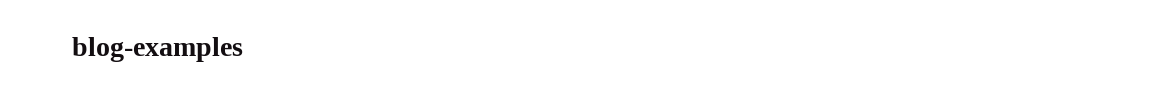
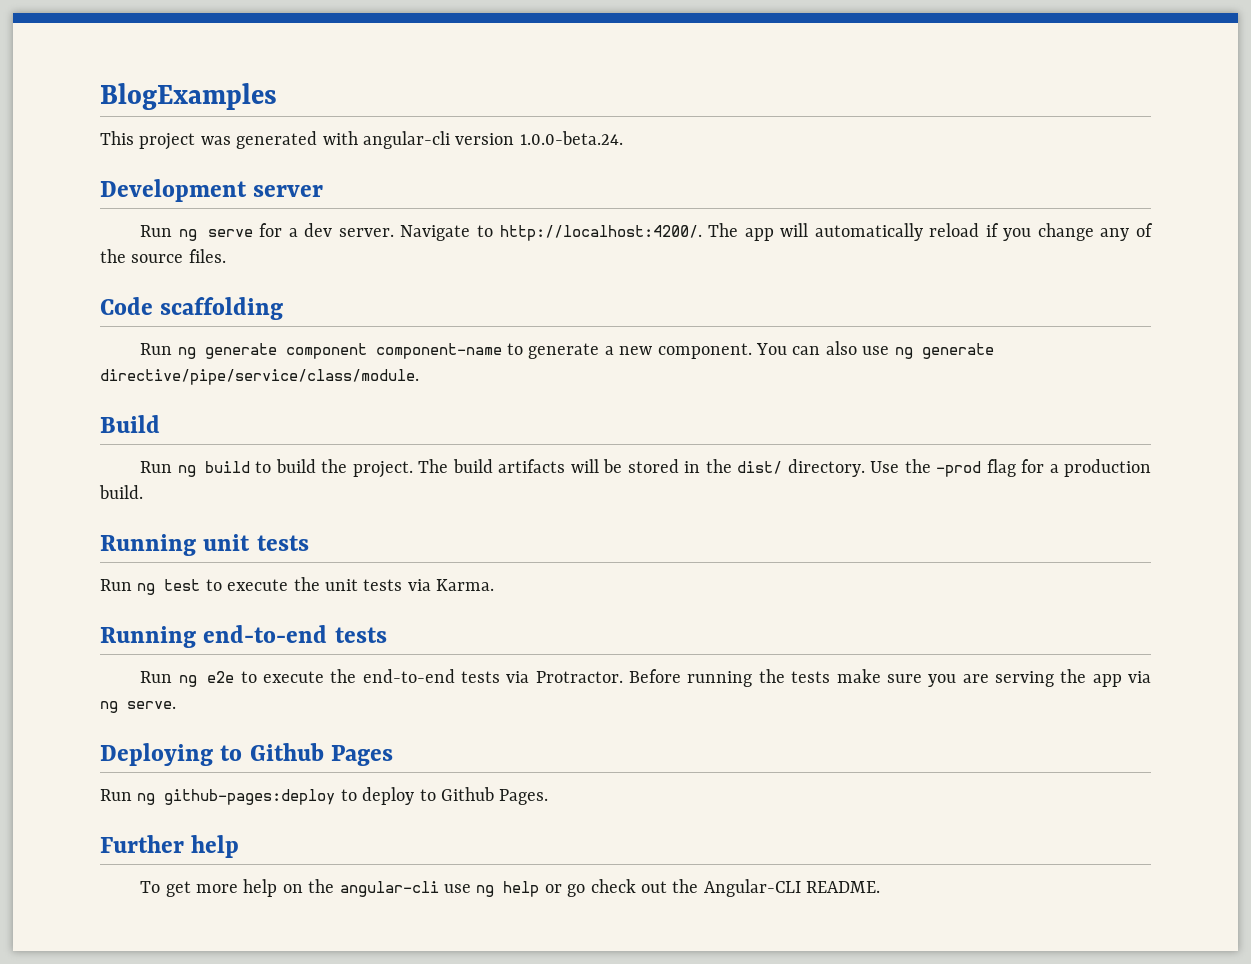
[72,37,243,62] blog-examples -> [100,83,277,110] [100,131,623,150] [100,179,324,202] [140,223,1154,241] [100,249,226,263] [100,297,284,320] [140,341,994,359] [100,369,419,385] [100,415,160,433] [140,459,1151,478] [99,485,143,499] [100,534,309,556] [100,577,495,595] [100,625,387,648] [140,669,1151,687] [100,701,176,713] [100,743,393,766] [100,787,549,805] [100,835,240,858] [140,879,881,897] BlogExamples // This project was generated with angular-cli version 1.0.0-beta.24. // Development server // Run ng serve for a dev server. Navigate to http://localhost:4200/. The app will automatically reload if you change any of the source files. // Code scaffolding // Run ng generate component component-name to generate a new component. You can also use ng generate directive/pipe/service/class/module. // Build // Run ng build to build the project. The build artifacts will be stored in the dist/ directory. Use the -prod flag for a production build. // Running unit tests // Run ng test to execute the unit tests via Karma. // Running end-to-end tests // Run ng e2e to execute the end-to-end tests via Protractor. Before running the tests make sure you are serving the app via ng serve. // Deploying to Github Pages // Run ng github-pages:deploy to deploy to Github Pages. // Further help // To get more help on the angular-cli use ng help or go check out the Angular-CLI README.

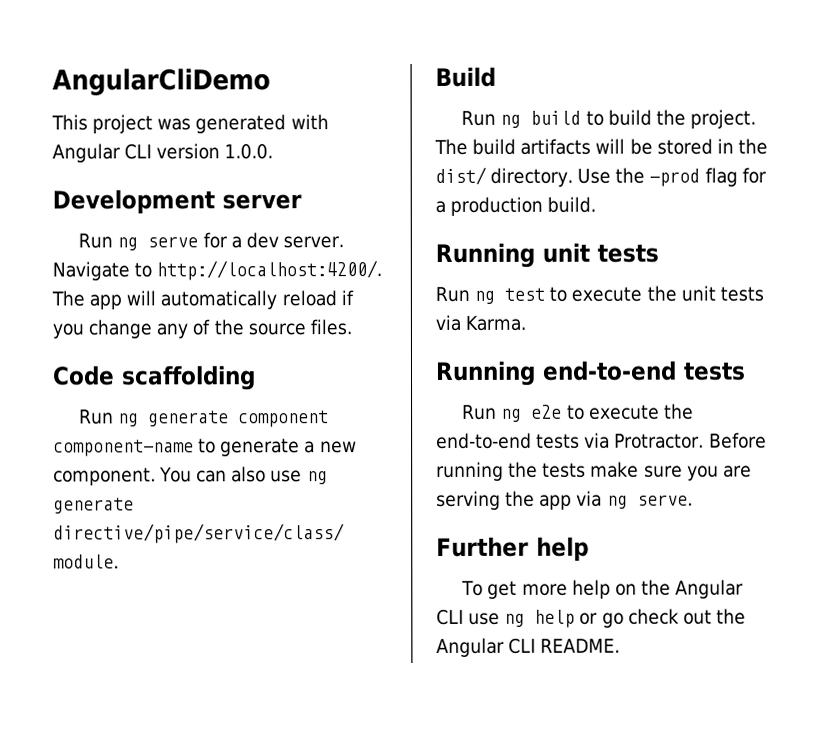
[100,83,277,110] BlogExamples -> [52,68,271,96] AngularCliDemo
[363,131,623,149] angular-cli version 1.0.0-beta.24. -> [52,143,274,163] Angular CLI version 1.0.0.
[100,743,393,766] [100,787,549,805] // Deploying to Github Pages // Run ng github-pages:deploy to deploy to Github Pages. -> (693, 500) none
[339,881,439,897] angular-cli -> [675,579,745,599] [436,608,464,625] Angular CLI
[703,879,801,897] Angular-CLI -> [436,637,537,657] Angular CLI

